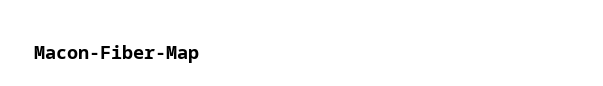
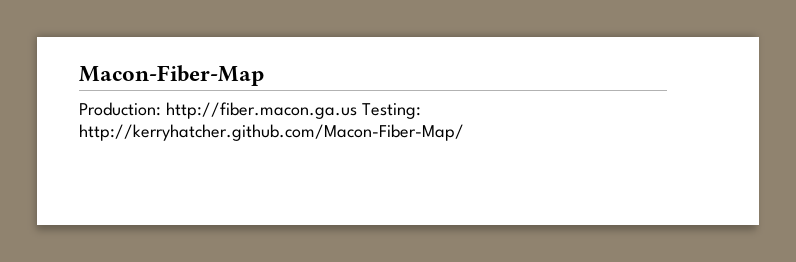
(199, 54) none -> [79,102,421,119] [79,124,464,141] // Production: http://fiber.macon.ga.us Testing: http://kerryhatcher.github.com/Macon-Fiber-Map/

